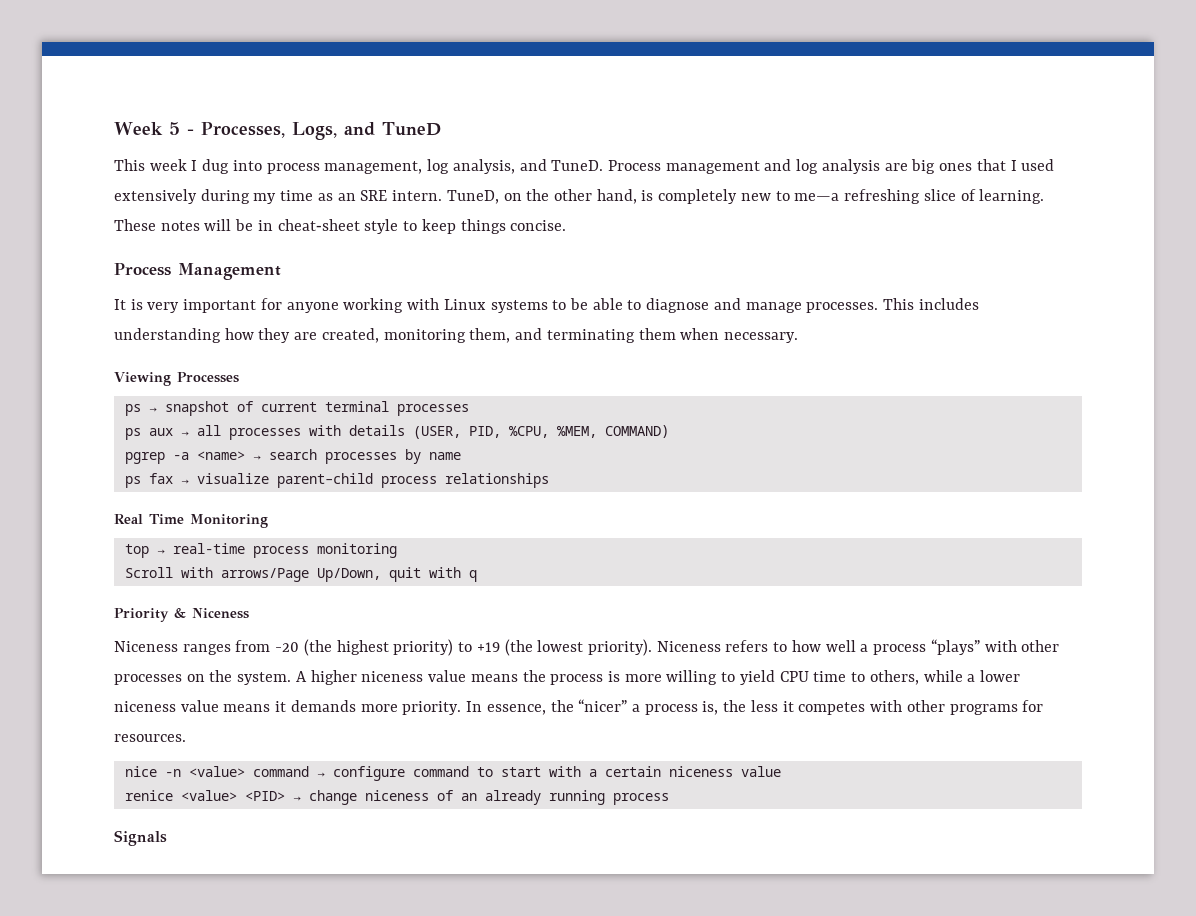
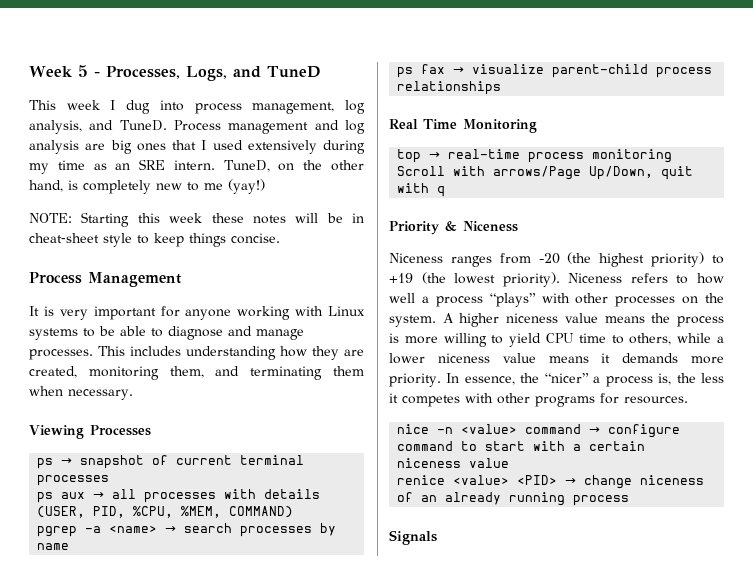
[794,189,1045,204] [114,219,156,231] me—a refreshing slice of learning. These -> [204,179,265,194] [29,212,244,227] me (yay!) // NOTE: Starting this week these

